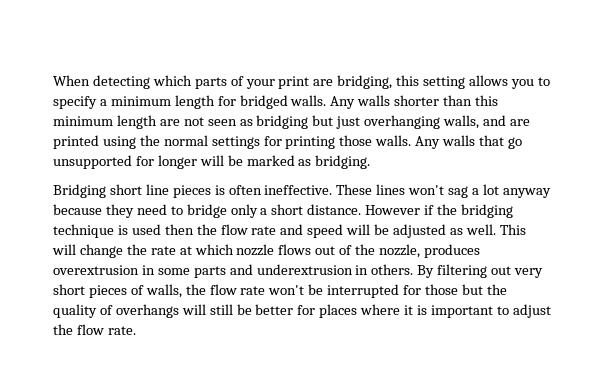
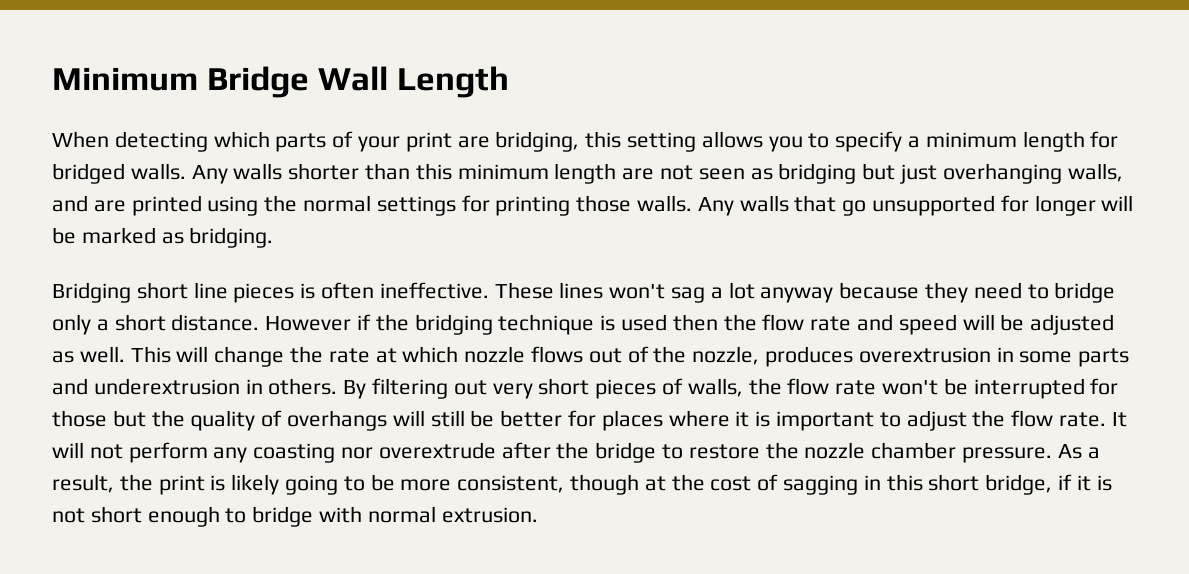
(53, 80) none -> [52,66,510,98] Minimum Bridge Wall Length //
(136, 330) none -> [1111,412,1127,427] [52,442,1100,463] [52,474,1112,495] [52,506,538,527] It will not perform any coasting nor overextrude after the bridge to restore the nozzle chamber pressure. As a result, the print is likely going to be more consistent, though at the cost of sagging in this short bridge, if it is not short enough to bridge with normal extrusion.

